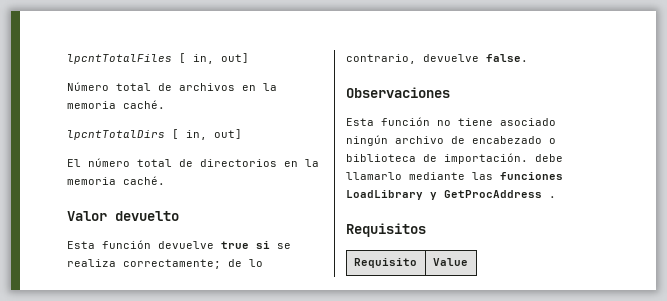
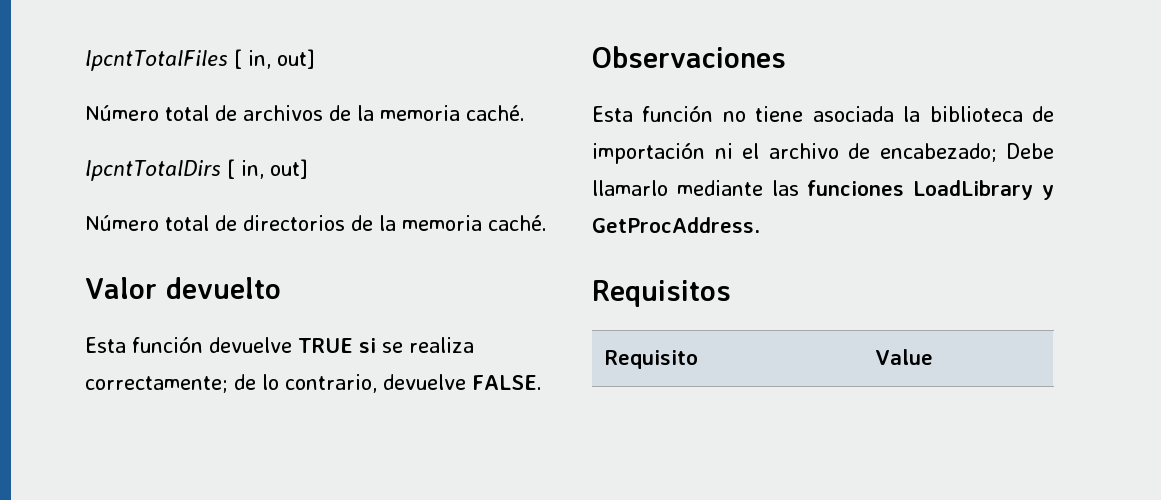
[242,85,256,91] en -> [329,105,351,121] de
[67,158,130,167] El número -> [85,215,159,231] Número
[284,161,298,167] en -> [351,215,373,231] de
[221,241,249,249] true -> [298,338,353,353] TRUE
[486,54,528,62] false. -> [472,375,542,390] FALSE.
[500,118,556,126] [346,135,556,146] [346,153,563,164] asociado ningún archivo de encabezado o biblioteca de importación. debe -> [812,106,1054,122] [592,143,1054,164] asociada la biblioteca de importación ni el archivo de encabezado; Debe
[444,190,556,198] GetProcAddress . -> [592,217,760,233] GetProcAddress.

